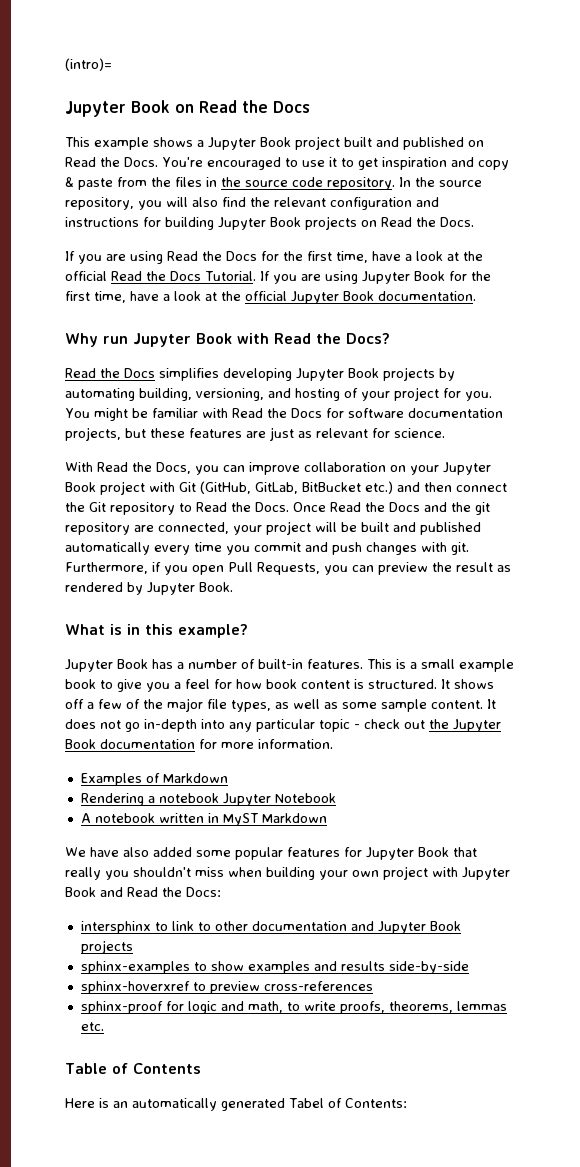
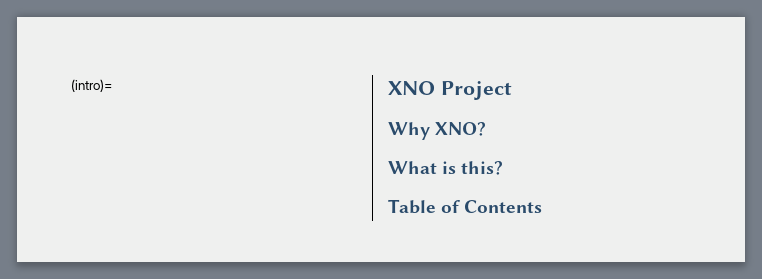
[65,100,310,117] [65,136,484,150] [65,157,509,170] [65,177,482,190] [65,197,439,210] [65,216,474,230] [65,251,483,264] [65,271,491,284] [65,291,476,304] [65,333,390,347] [65,367,455,381] [65,387,492,401] [65,408,503,421] [65,427,445,441] [65,462,491,475] [65,481,507,495] [65,502,490,515] [65,521,481,535] [65,542,469,555] [65,562,511,575] [65,582,233,595] [65,624,248,638] [65,659,514,672] [65,679,494,692] [65,698,496,712] [65,719,501,732] [65,739,333,749] [80,773,228,786] [80,793,336,806] [80,813,327,826] [65,847,477,860] [65,866,510,880] [65,887,221,897] [80,921,461,934] [80,940,133,954] [80,961,469,974] [80,981,373,994] [80,1001,507,1014] [80,1022,104,1031] [65,1063,201,1074] [65,1098,407,1111] Jupyter Book on Read the Docs // This example shows a Jupyter Book project built and published on Read the Docs. You're encouraged to use it to get inspiration and copy & paste from the files in the source code repository. In the source repository, you will also find the relevant configuration and instructions for building Jupyter Book projects on Read the Docs. // If you are using Read the Docs for the first time, have a look at the official Read the Docs Tutorial. If you are using Jupyter Book for the first time, have a look at the official Jupyter Book documentation. // Why run Jupyter Book with Read the Docs? // Read the Docs simplifies developing Jupyter Book projects by automating building, versioning, and hosting of your project for you. You might be familiar with Read the Docs for software documentation projects, but these features are just as relevant for science. // With Read the Docs, you can improve collaboration on your Jupyter Book project with Git (GitHub, GitLab, BitBucket etc.) and then connect the Git repository to Read the Docs. Once Read the Docs and the git repository are connected, your project will be built and published automatically every time you commit and push changes with git. Furthermore, if you open Pull Requests, you can preview the result as rendered by Jupyter Book. // What is in this example? // Jupyter Book has a number of built-in features. This is a small example book to give you a feel for how book content is structured. It shows off a few of the major file types, as well as some sample content. It does not go in-depth into any particular topic - check out the Jupyter Book documentation for more information. // Examples of Markdown // Rendering a notebook Jupyter Notebook // A notebook written in MyST Markdown // We have also added some popular features for Jupyter Book that really you shouldn't miss when building your own project with Jupyter Book and Read the Docs: // intersphinx to link to other documentation and Jupyter Book projects // sphinx-examples to show examples and results side-by-side // sphinx-hoverxref to preview cross-references // sphinx-proof for logic and math, to write proofs, theorems, lemmas etc. // Table of Contents // Here is an automatically generated Tabel of Contents: -> [388,81,512,100] [388,122,487,140] [388,161,504,175] [388,199,543,214] XNO Project // Why XNO? // What is this? // Table of Contents

